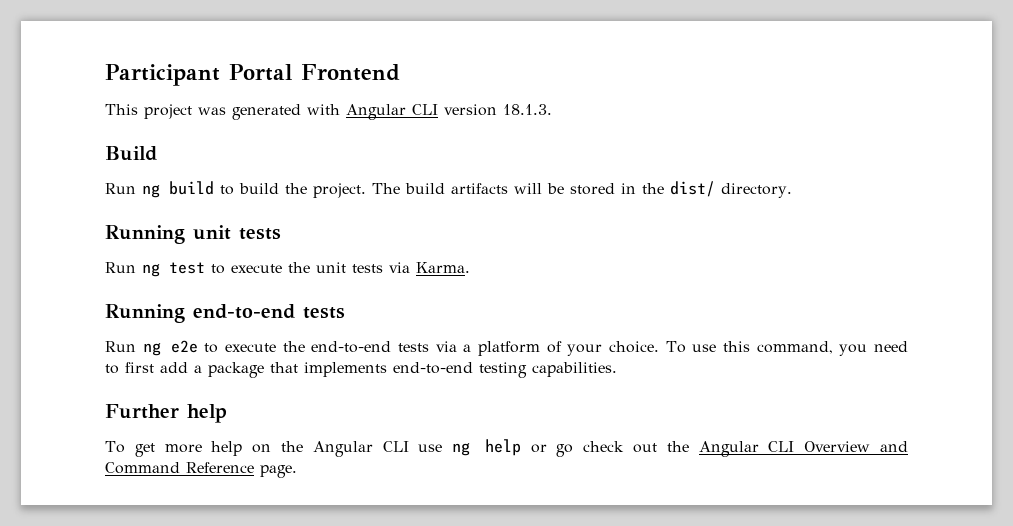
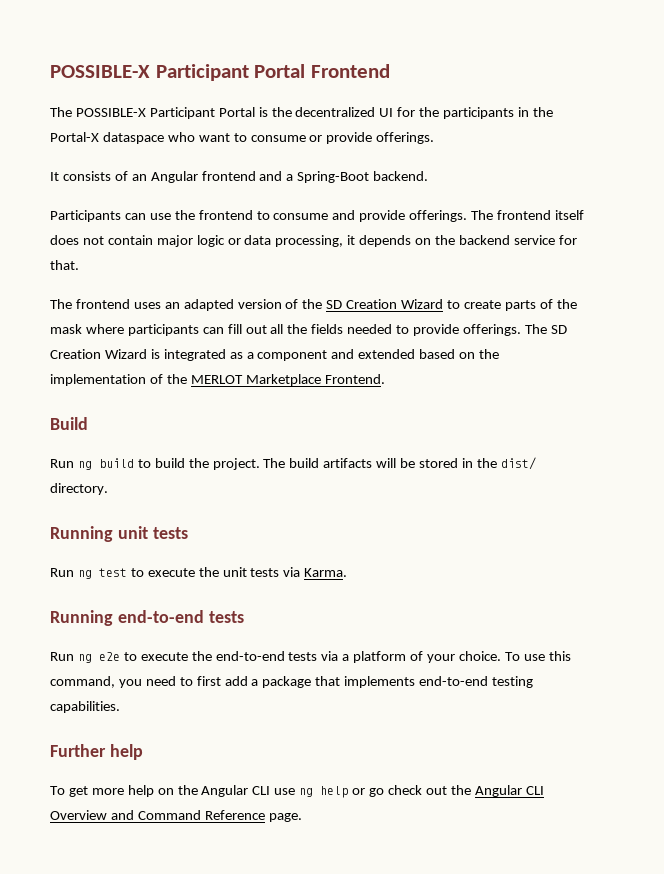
(105, 75) none -> [50,65,150,78] POSSIBLE-X
[105,104,552,120] This project was generated with Angular CLI version 18.1.3. -> [50,107,553,119] [50,132,435,144] [50,171,429,183] [50,210,584,222] [50,235,577,247] [50,260,79,270] [50,299,577,311] [50,324,567,336] [50,349,500,361] [50,374,385,386] The POSSIBLE-X Participant Portal is the decentralized UI for the participants in the Portal-X dataspace who want to consume or provide offerings. // It consists of an Angular frontend and a Spring-Boot backend. // Participants can use the frontend to consume and provide offerings. The frontend itself does not contain major logic or data processing, it depends on the backend service for that. // The frontend uses an adapted version of the SD Creation Wizard to create parts of the mask where participants can fill out all the fields needed to provide offerings. The SD Creation Wizard is integrated as a component and extended based on the implementation of the MERLOT Marketplace Frontend.

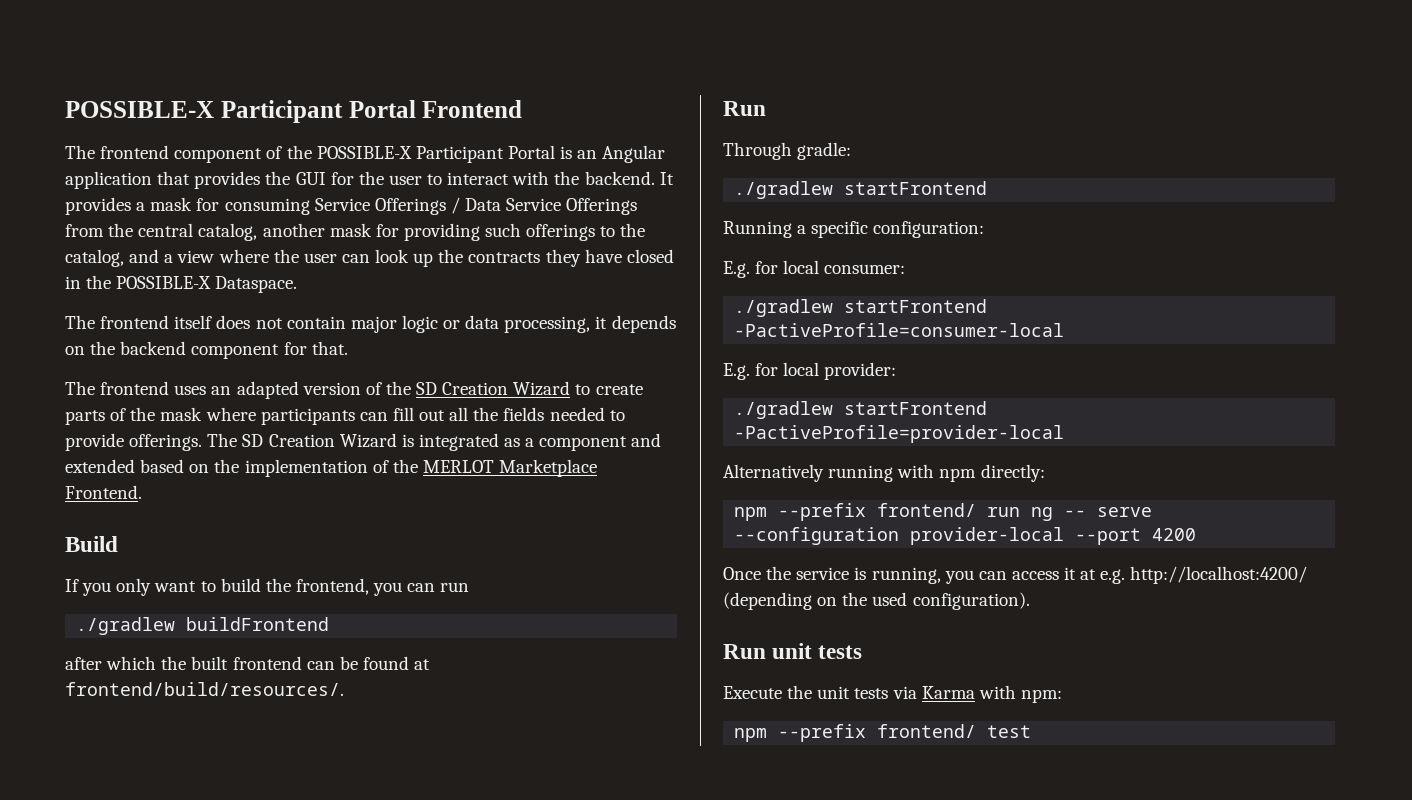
[75,107,553,119] [50,132,435,144] [50,171,429,183] [50,210,468,222] POSSIBLE-X Participant Portal is the decentralized UI for the participants in the Portal-X dataspace who want to consume or provide offerings. // It consists of an Angular frontend and a Spring-Boot backend. // Participants can use the frontend to consume and provide offerings. -> [100,145,666,163] [65,171,674,189] [65,197,638,215] [65,223,646,241] [65,249,674,267] [65,275,298,293] frontend component of the POSSIBLE-X Participant Portal is an Angular application that provides the GUI for the user to interact with the backend. It provides a mask for consuming Service Offerings / Data Service Offerings from the central catalog, another mask for providing such offerings to the catalog, and a view where the user can look up the contracts they have closed in the POSSIBLE-X Dataspace. //
[513,235,555,245] service -> [191,344,280,359] component
[50,457,536,470] [50,483,108,495] [50,526,188,542] [50,567,348,579] [50,610,244,626] [50,651,571,663] [50,676,534,688] [50,701,120,713] [50,744,143,760] [50,785,544,798] [50,810,302,822] Run ng build to build the project. The build artifacts will be stored in the dist/ directory. // Running unit tests // Run ng test to execute the unit tests via Karma. // Running end-to-end tests // Run ng e2e to execute the end-to-end tests via a platform of your choice. To use this command, you need to first add a package that implements end-to-end testing capabilities. // Further help // To get more help on the Angular CLI use ng help or go check out the Angular CLI Overview and Command Reference page. -> [65,578,470,596] [76,617,330,635] [65,656,431,670] [65,682,344,696] [723,101,766,116] [723,142,852,160] [734,181,988,199] [723,221,985,238] [723,260,906,278] [734,299,988,317] [734,323,1065,337] [723,362,897,380] [734,401,988,419] [734,425,1065,443] [723,464,1045,482] [734,503,1153,521] [734,527,1197,545] [723,566,1308,584] [723,592,1030,610] [723,643,863,659] [723,685,1062,703] [734,724,1032,742] If you only want to build the frontend, you can run // ./gradlew buildFrontend // after which the built frontend can be found at frontend/build/resources/. // Run // Through gradle: // ./gradlew startFrontend // Running a specific configuration: // E.g. for local consumer: // ./gradlew startFrontend -PactiveProfile=consumer-local // E.g. for local provider: // ./gradlew startFrontend -PactiveProfile=provider-local // Alternatively running with npm directly: // npm --prefix frontend/ run ng -- serve --configuration provider-local --port 4200 // Once the service is running, you can access it at e.g. http://localhost:4200/ (depending on the used configuration). // Run unit tests // Execute the unit tests via Karma with npm: // npm --prefix frontend/ test

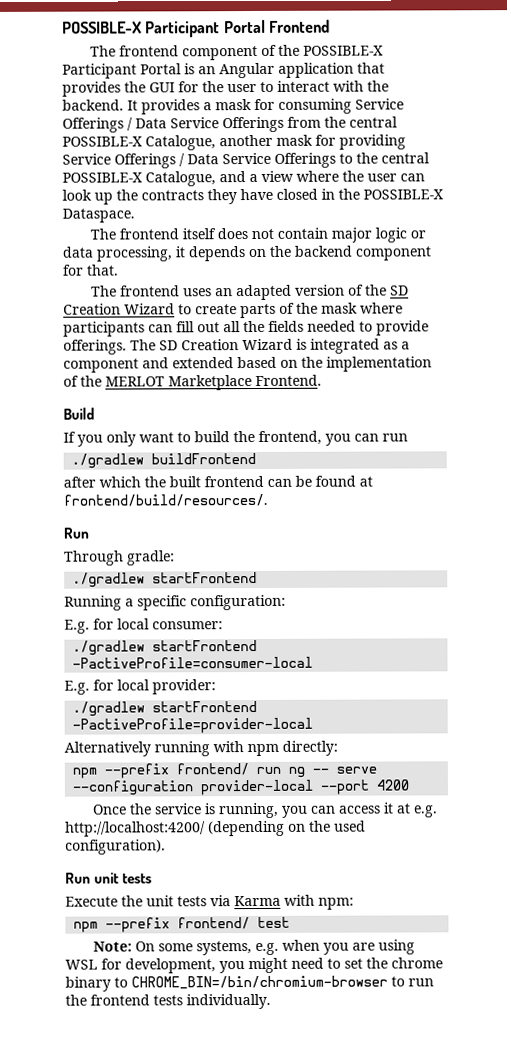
[198,223,258,241] catalog, -> [62,135,216,151] POSSIBLE-X Catalogue,
[485,223,646,241] [65,249,124,267] such offerings to the catalog, -> [62,152,430,169] [62,171,216,187] Service Offerings / Data Service Offerings to the central POSSIBLE-X Catalogue,
(1032, 731) none -> [92,939,415,956] [65,957,443,974] [65,975,434,992] [65,993,271,1010] // Note: On some systems, e.g. when you are using WSL for development, you might need to set the chrome binary to CHROME_BIN=/bin/chromium-browser to run the frontend tests individually.

